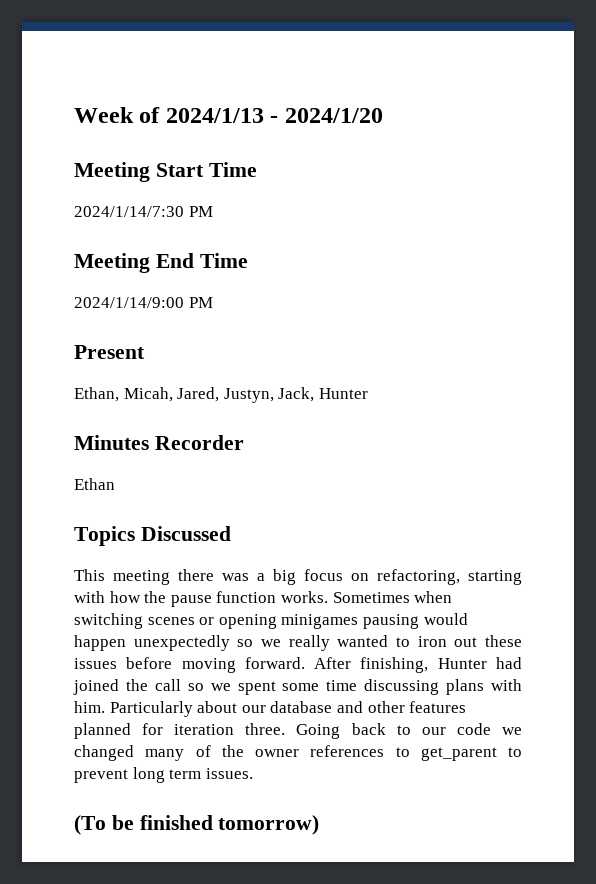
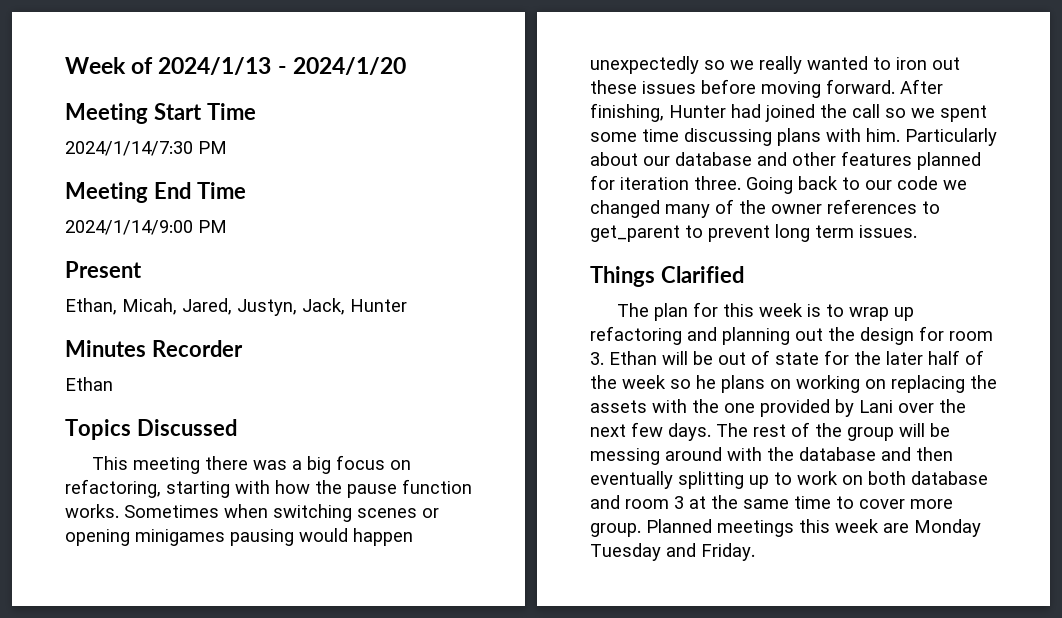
[74,815,320,835] (To be finished tomorrow) -> [590,266,744,287] [617,302,915,321] [590,326,993,345] [590,350,984,365] [590,375,997,393] [590,399,966,417] [590,422,950,441] [590,447,953,465] [590,471,988,489] [590,495,953,509] [590,519,981,537] [590,543,755,561] Things Clarified // The plan for this week is to wrap up refactoring and planning out the design for room 3. Ethan will be out of state for the later half of the week so he plans on working on replacing the assets with the one provided by Lani over the next few days. The rest of the group will be messing around with the database and then eventually splitting up to work on both database and room 3 at the same time to cover more group. Planned meetings this week are Monday Tuesday and Friday.

